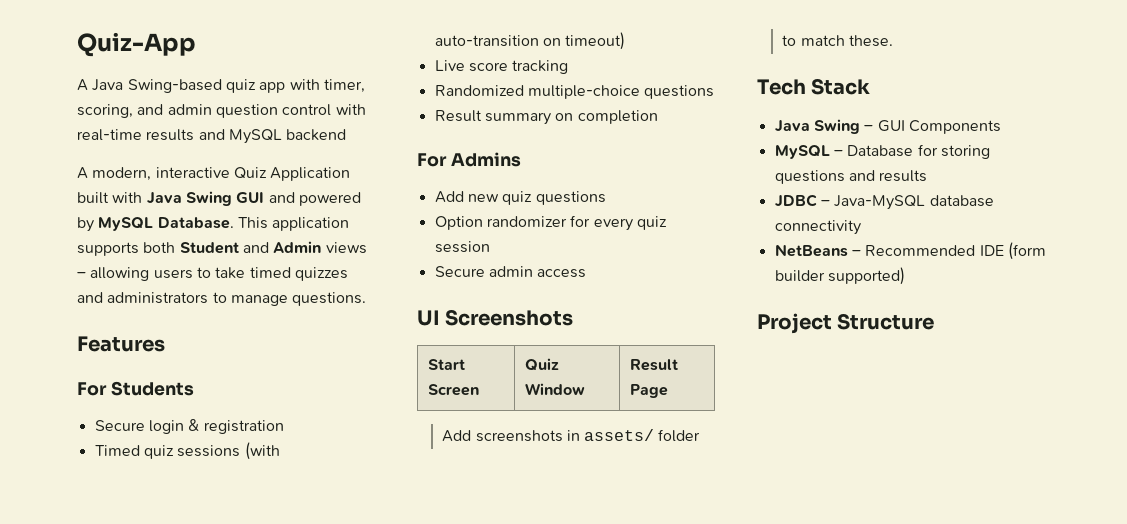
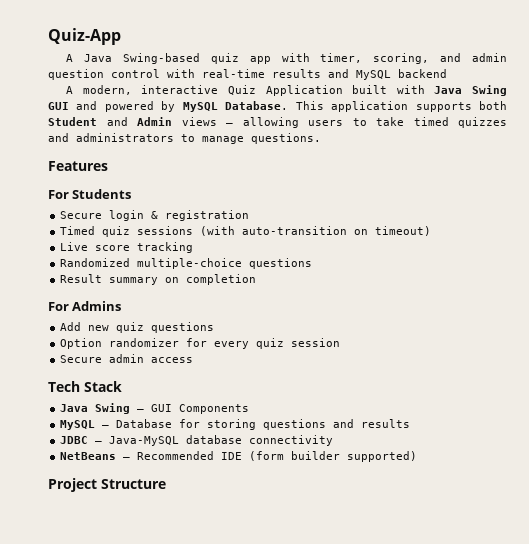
[417,309,574,326] [428,359,466,370] [428,384,480,396] [525,358,560,371] [525,383,586,395] [630,359,679,371] [630,384,669,398] [442,429,701,442] [782,35,893,47] // UI Screenshots // Start Screen | Quiz Window | Result Page // Add screenshots in assets/ folder to match these. -> (194, 360) none

